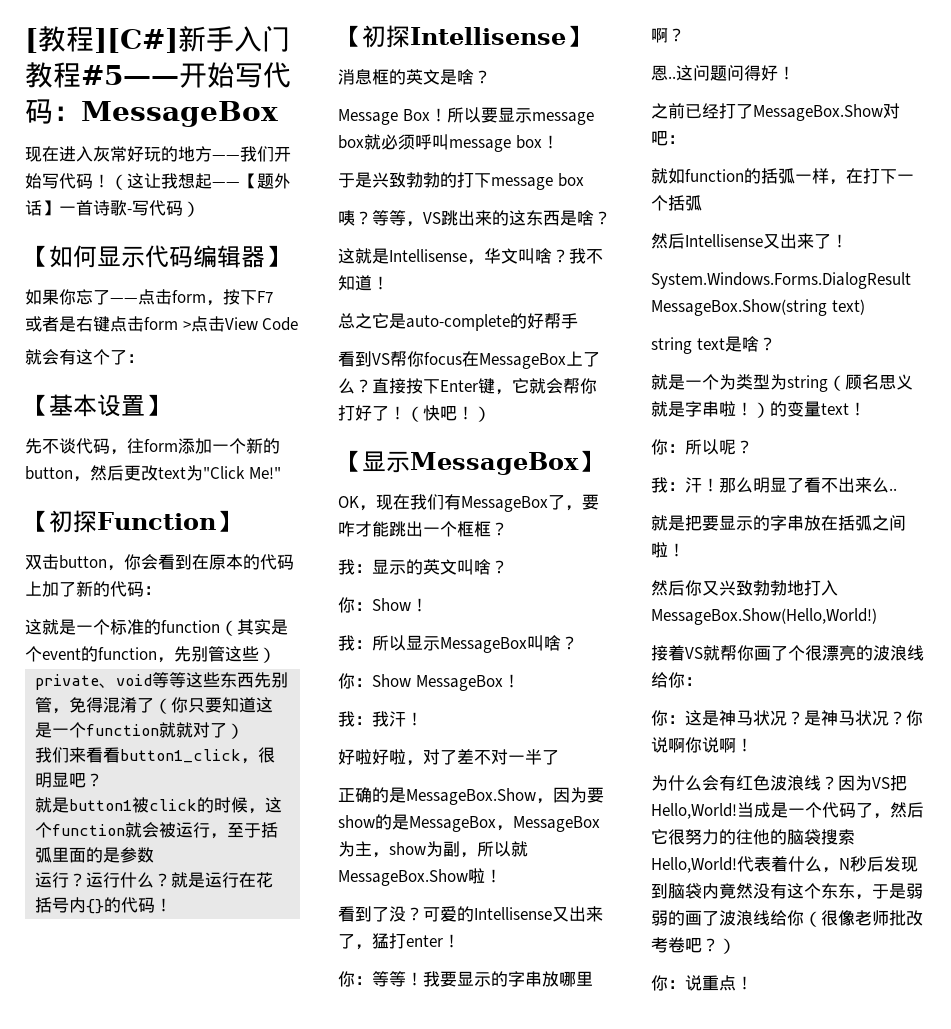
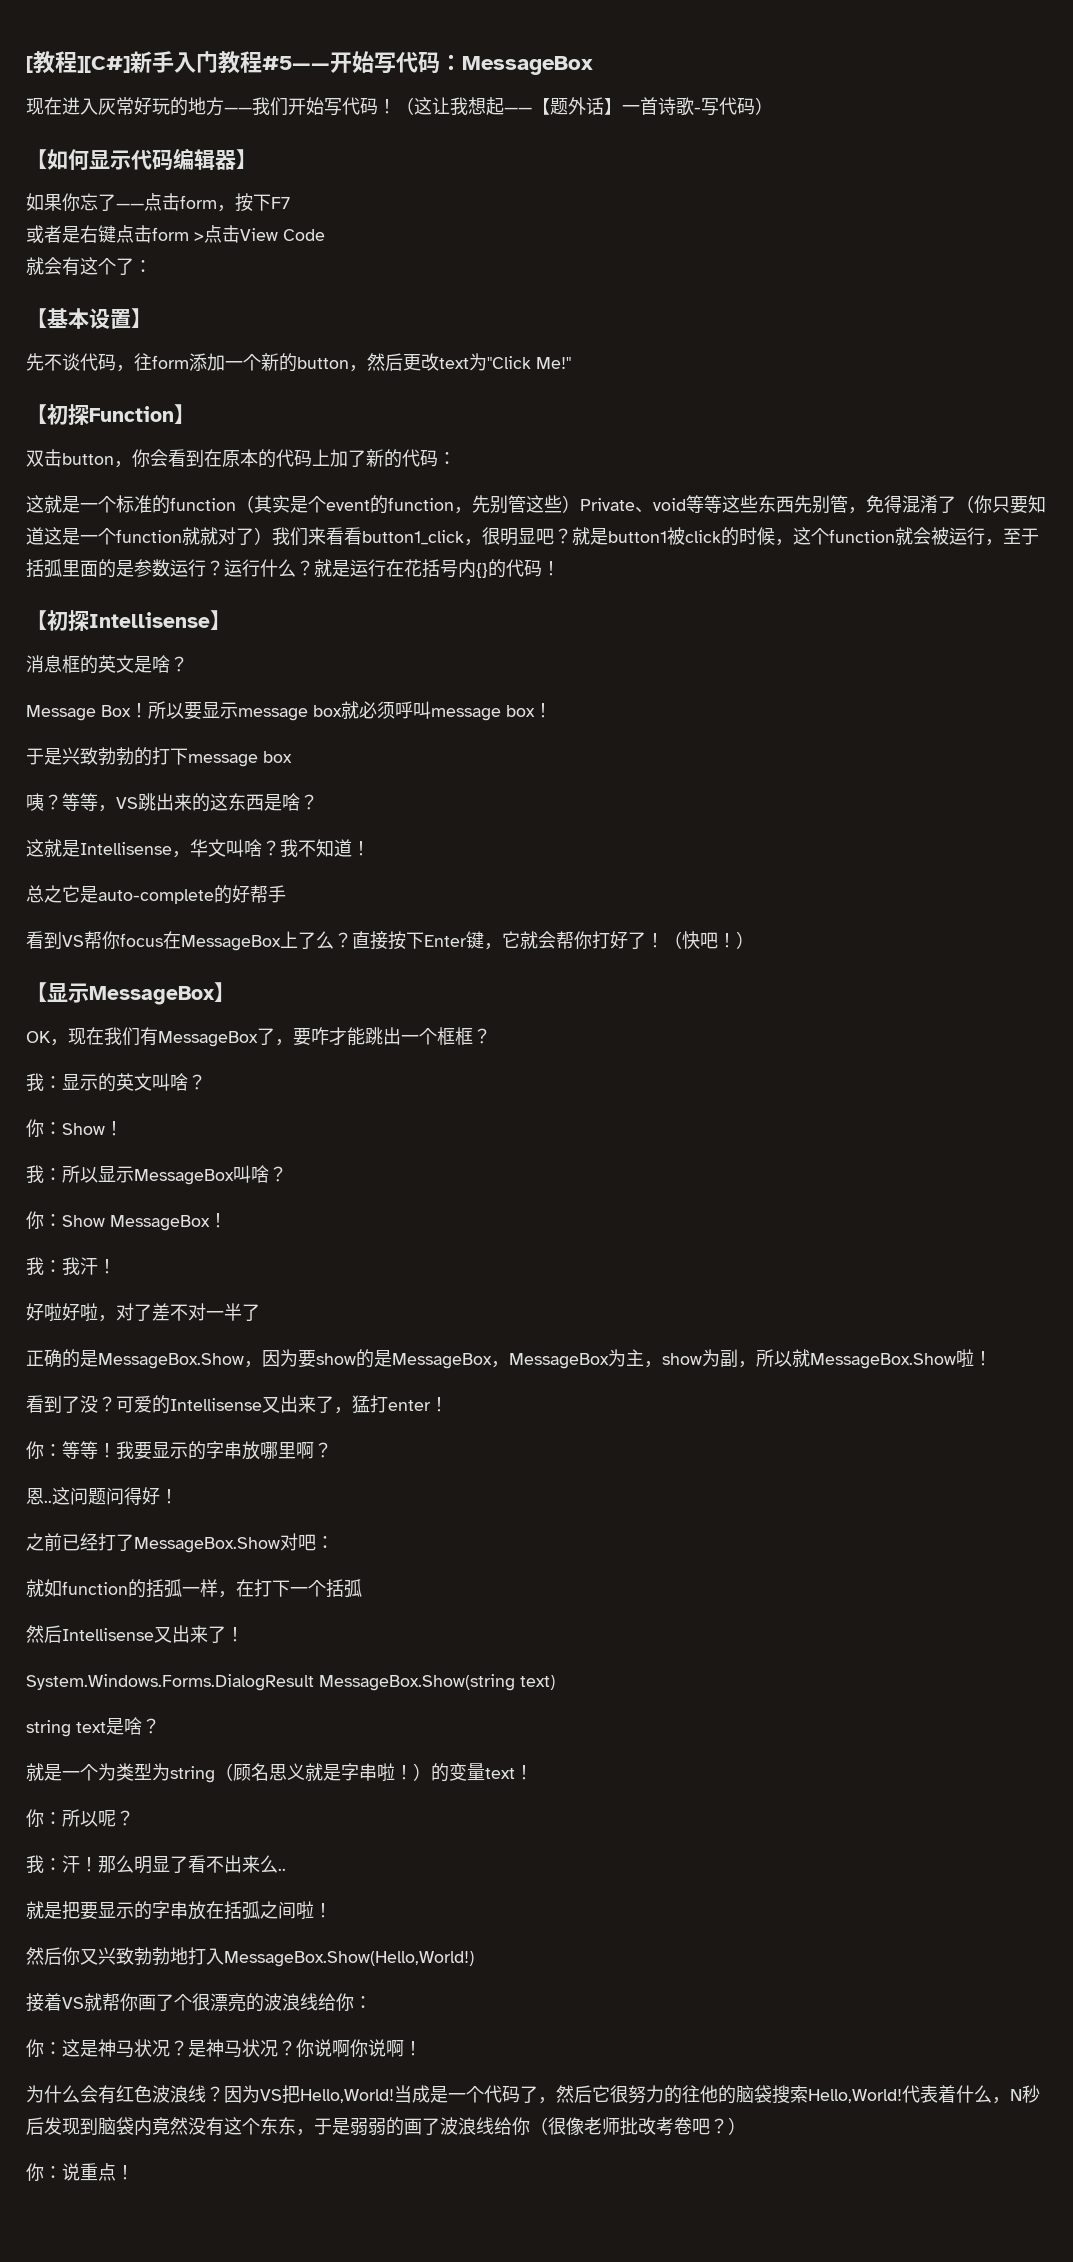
[35,674,100,690] // private -> [580,498,635,511] Private
(245, 731) // -> (272, 536) none
(104, 780) // -> (572, 536) none
(155, 855) // -> (170, 568) none

